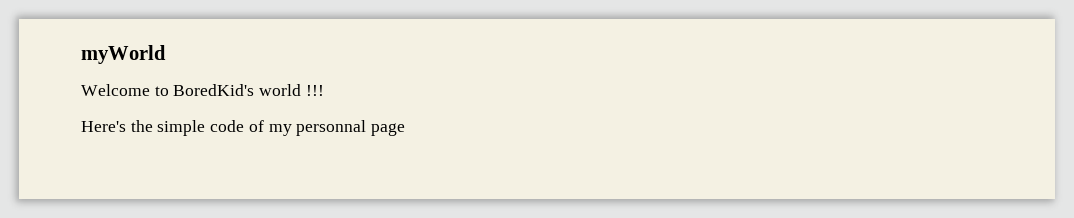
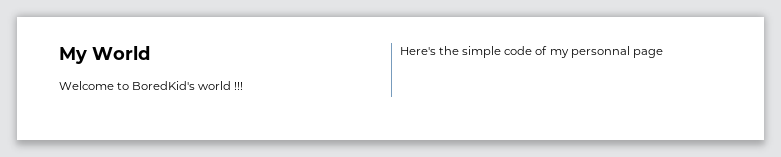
[81,45,166,64] myWorld -> [59,46,150,64] My World

